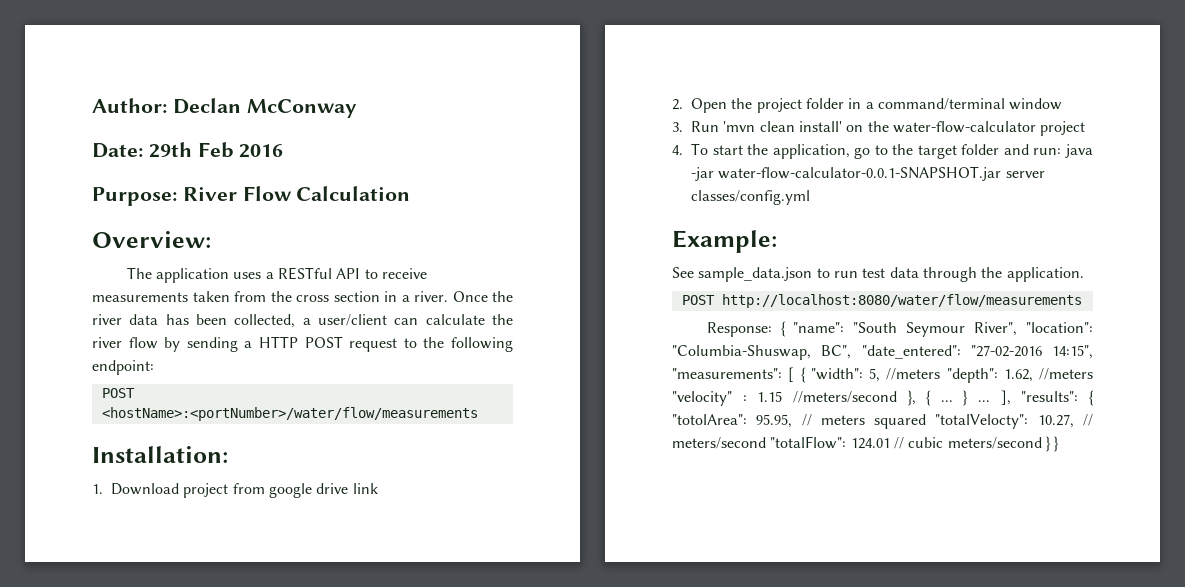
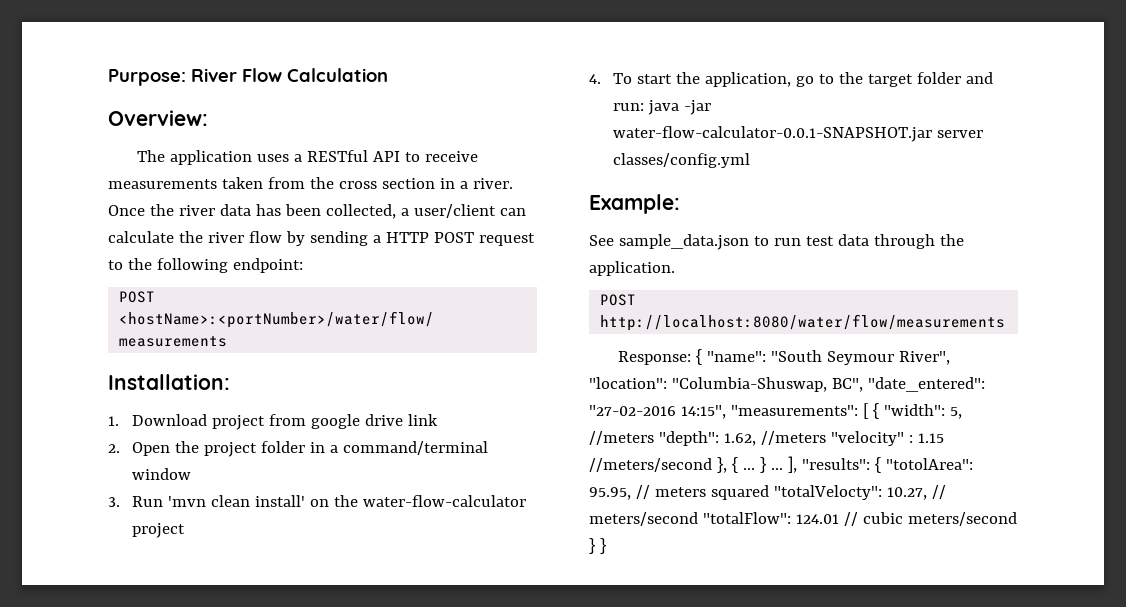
[92,98,357,118] [92,142,284,158] Author: Declan McConway // Date: 29th Feb 2016 // -> (108, 77) none

